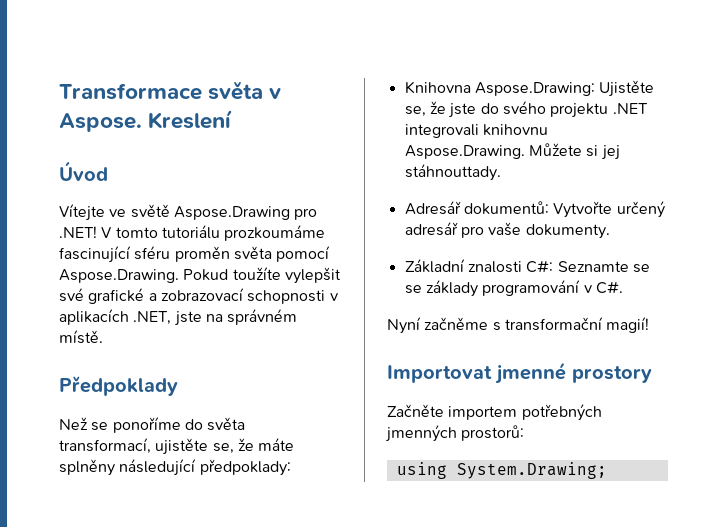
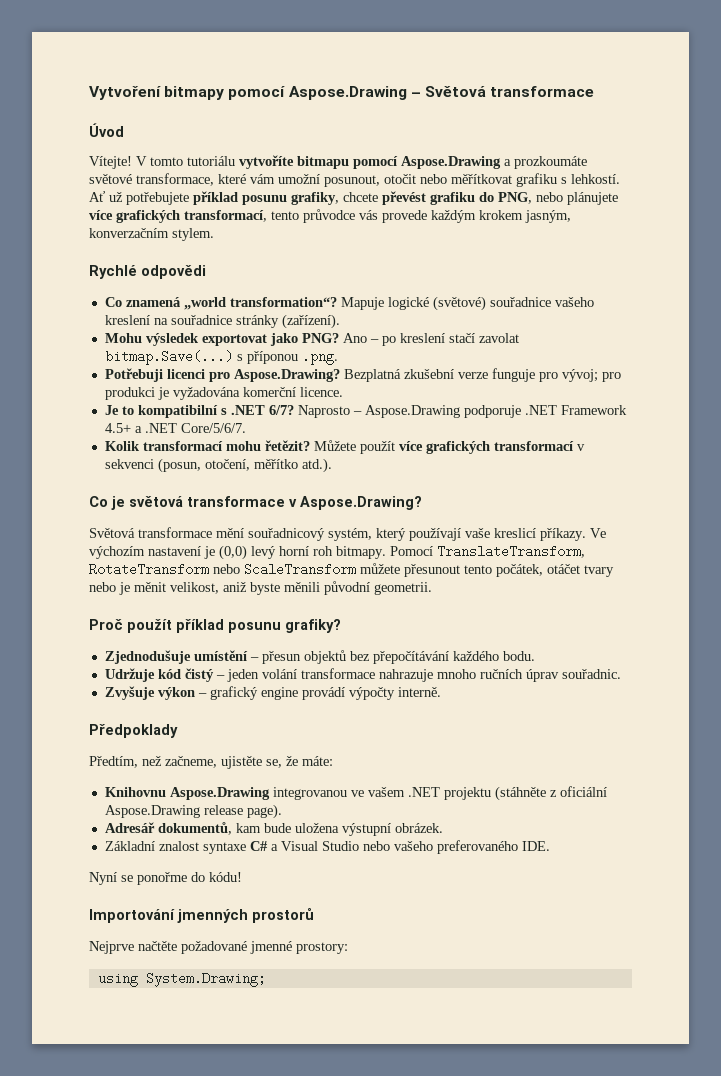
[59,81,282,100] [59,109,233,132] [59,161,108,181] [59,204,318,221] [59,225,326,241] [59,246,331,263] [59,267,341,284] [59,288,338,304] [59,309,298,326] [59,330,103,344] [59,376,178,396] [59,417,246,433] [59,438,295,455] [59,459,291,476] [404,80,655,97] [404,101,648,118] [404,124,548,138] [404,143,620,160] [404,164,501,181] [404,201,665,218] [404,222,610,239] [404,259,650,273] [404,280,623,297] [387,317,650,334] [387,362,652,384] [387,404,602,421] [385,425,525,442] Transformace světa v Aspose. Kreslení // Úvod // Vítejte ve světě Aspose.Drawing pro .NET! V tomto tutoriálu prozkoumáme fascinující sféru proměn světa pomocí Aspose.Drawing. Pokud toužíte vylepšit své grafické a zobrazovací schopnosti v aplikacích .NET, jste na správném místě. // Předpoklady // Než se ponoříme do světa transformací, ujistěte se, že máte splněny následující předpoklady: // Knihovna Aspose.Drawing: Ujistěte se, že jste do svého projektu .NET integrovali knihovnu Aspose.Drawing. Můžete si jej stáhnouttady. // Adresář dokumentů: Vytvořte určený adresář pro vaše dokumenty. // Základní znalosti C#: Seznamte se se základy programování v C#. // Nyní začněme s transformační magií! // Importovat jmenné prostory // Začněte importem potřebných jmenných prostorů: -> [89,86,595,100] [89,123,124,137] [89,155,587,169] [89,173,620,187] [89,191,618,205] [89,209,571,223] [89,228,214,241] [89,265,206,279] [104,296,594,311] [104,314,340,329] [104,333,519,346] [104,350,338,365] [104,368,621,382] [104,387,343,400] [104,405,627,418] [104,423,246,433] [104,440,585,454] [104,458,332,473] [89,496,422,510] [89,527,606,541] [89,545,585,560] [89,563,614,577] [89,581,432,595] [89,619,341,633] [104,650,535,664] [104,668,621,682] [104,686,441,700] [89,724,178,738] [89,756,333,769] [104,786,607,801] [104,804,282,819] [104,822,443,836] [104,840,550,854] [89,872,242,885] [89,908,314,923] [89,941,348,954] Vytvoření bitmapy pomocí Aspose.Drawing – Světová transformace // Úvod // Vítejte! V tomto tutoriálu vytvoříte bitmapu pomocí Aspose.Drawing a prozkoumáte světové transformace, které vám umožní posunout, otočit nebo měřítkovat grafiku s lehkostí. Ať už potřebujete příklad posunu grafiky, chcete převést grafiku do PNG, nebo plánujete více grafických transformací, tento průvodce vás provede každým krokem jasným, konverzačním stylem. // Rychlé odpovědi // Co znamená „world transformation“? Mapuje logické (světové) souřadnice vašeho kreslení na souřadnice stránky (zařízení). // Mohu výsledek exportovat jako PNG? Ano – po kreslení stačí zavolat bitmap.Save(...) s příponou .png. // Potřebuji licenci pro Aspose.Drawing? Bezplatná zkušební verze funguje pro vývoj; pro produkci je vyžadována komerční licence. // Je to kompatibilní s .NET 6/7? Naprosto – Aspose.Drawing podporuje .NET Framework 4.5+ a .NET Core/5/6/7. // Kolik transformací mohu řetězit? Můžete použít více grafických transformací v sekvenci (posun, otočení, měřítko atd.). // Co je světová transformace v Aspose.Drawing? // Světová transformace mění souřadnicový systém, který používají vaše kreslicí příkazy. Ve výchozím nastavení je (0,0) levý horní roh bitmapy. Pomocí TranslateTransform, RotateTransform nebo ScaleTransform můžete přesunout tento počátek, otáčet tvary nebo je měnit velikost, aniž byste měnili původní geometrii. // Proč použít příklad posunu grafiky? // Zjednodušuje umístění – přesun objektů bez přepočítávání každého bodu. // Udržuje kód čistý – jeden volání transformace nahrazuje mnoho ručních úprav souřadnic. // Zvyšuje výkon – grafický engine provádí výpočty interně. // Předpoklady // Předtím, než začneme, ujistěte se, že máte: // Knihovnu Aspose.Drawing integrovanou ve vašem .NET projektu (stáhněte z oficiální Aspose.Drawing release page). // Adresář dokumentů, kam bude uložena výstupní obrázek. // Základní znalost syntaxe C# a Visual Studio nebo vašeho preferovaného IDE. // Nyní se ponořme do kódu! // Importování jmenných prostorů // Nejprve načtěte požadované jmenné prostory:

